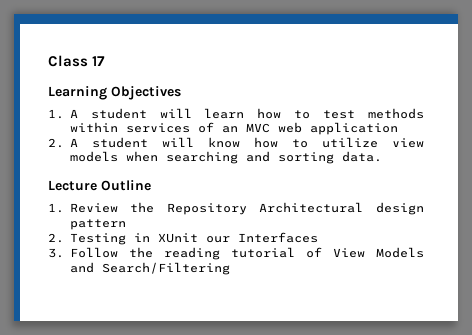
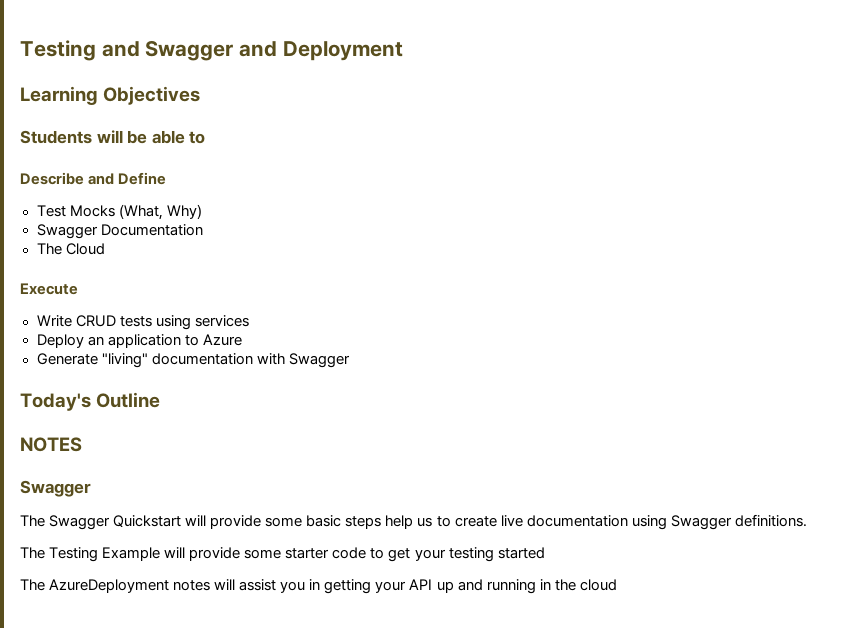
[48,55,106,67] [48,86,181,100] [48,108,424,119] [69,122,398,135] [48,137,424,148] [69,151,382,164] [48,180,151,191] [48,202,424,215] [69,219,126,230] [48,232,318,245] [48,247,425,260] [69,262,230,275] Class 17 // Learning Objectives // 1. A student will learn how to test methods within services of an MVC web application // 2. A student will know how to utilize view models when searching and sorting data. // Lecture Outline // 1. Review the Repository Architectural design pattern // 2. Testing in XUnit our Interfaces // 3. Follow the reading tutorial of View Models and Search/Filtering -> [20,40,403,61] [20,86,201,105] [20,130,206,144] [20,172,167,185] [36,204,202,220] [36,224,203,239] [36,243,105,255] [20,283,78,295] [36,315,249,330] [36,334,242,348] [36,353,350,368] [20,392,161,411] [20,437,82,452] [20,480,91,497] [20,514,807,530] [20,547,545,562] [20,579,617,594] Testing and Swagger and Deployment // Learning Objectives // Students will be able to // Describe and Define // Test Mocks (What, Why) // Swagger Documentation // The Cloud // Execute // Write CRUD tests using services // Deploy an application to Azure // Generate "living" documentation with Swagger // Today's Outline // NOTES // Swagger // The Swagger Quickstart will provide some basic steps help us to create live documentation using Swagger definitions. // The Testing Example will provide some starter code to get your testing started // The AzureDeployment notes will assist you in getting your API up and running in the cloud

